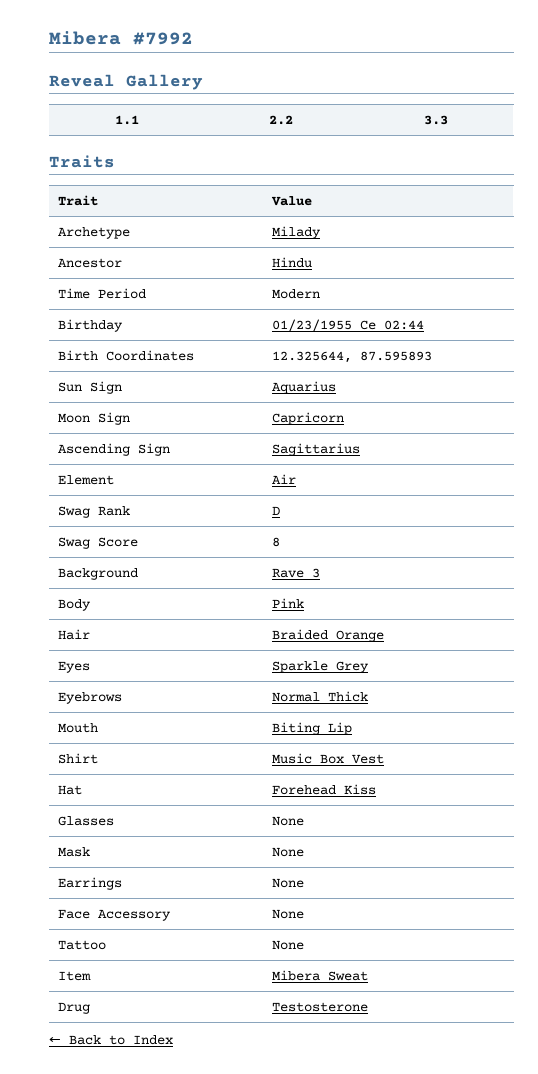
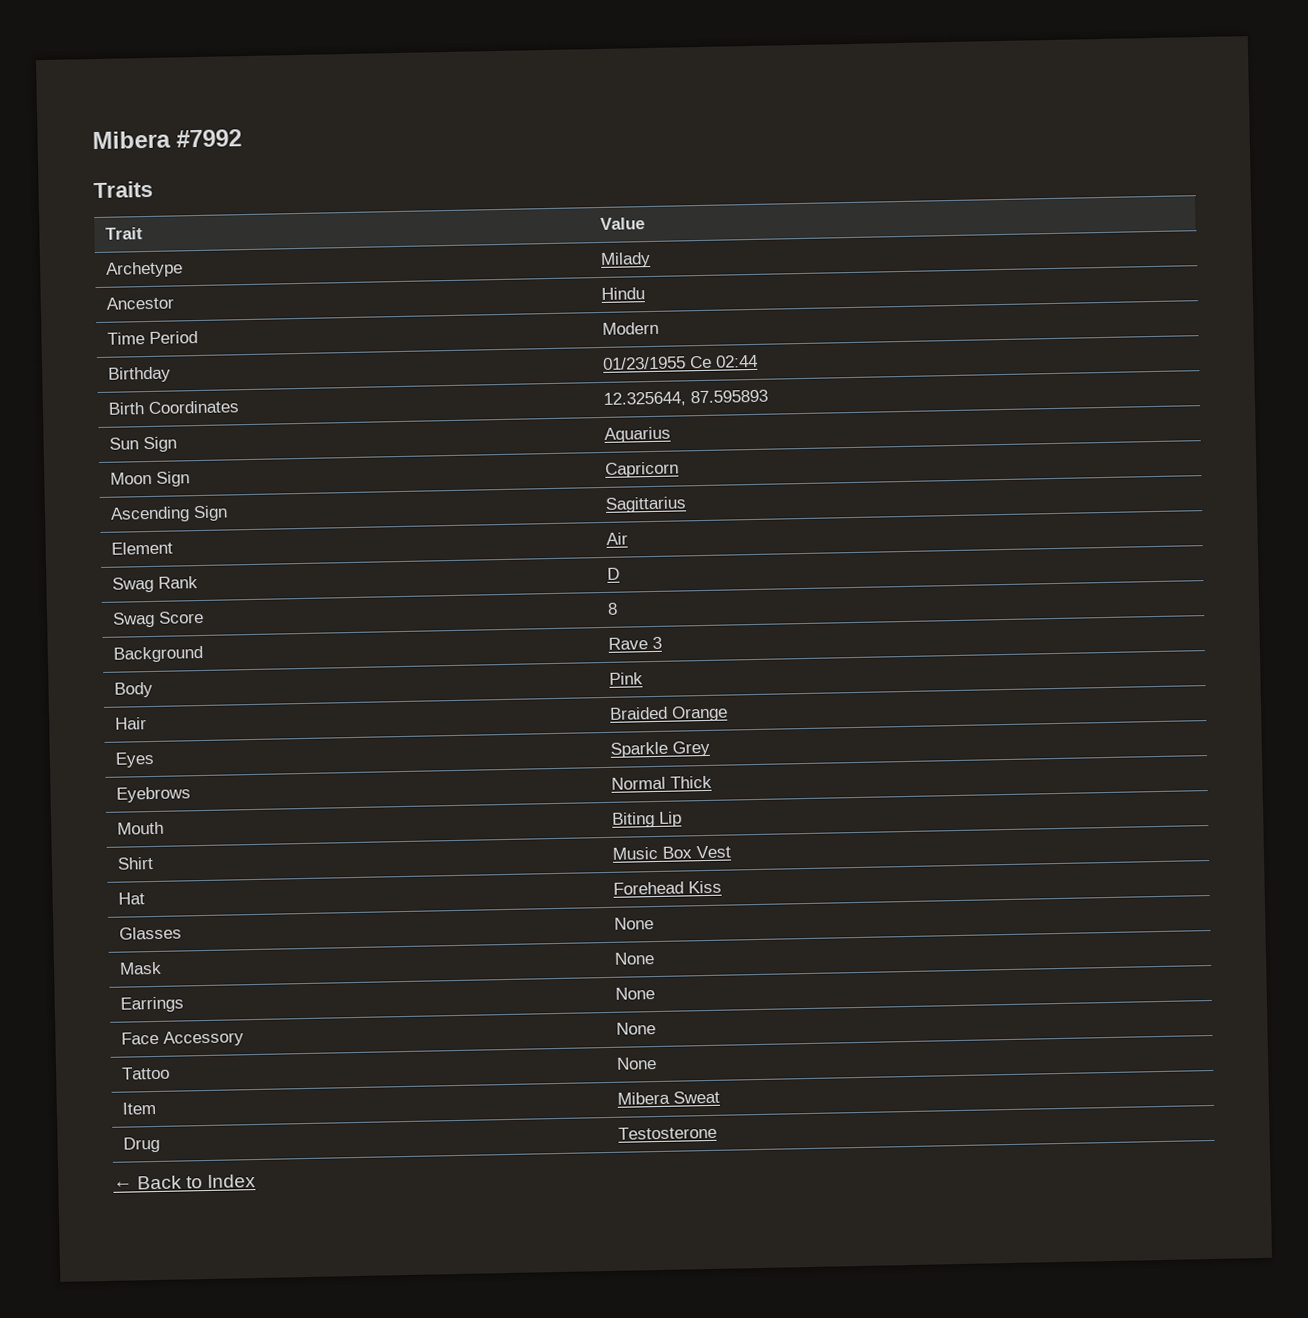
[49,74,203,90] [114,115,139,125] [269,115,293,125] [424,115,448,125] // Reveal Gallery // 1.1 | 2.2 | 3.3 -> (242, 138) none

